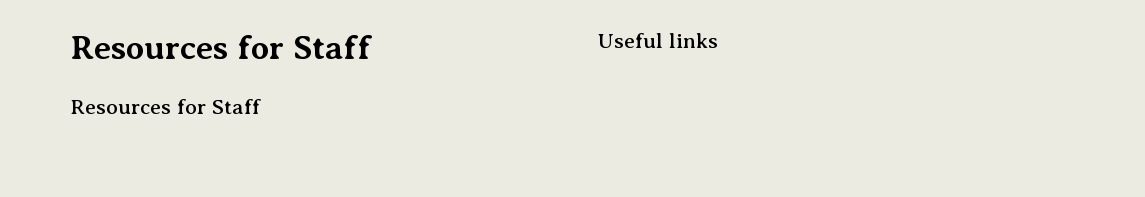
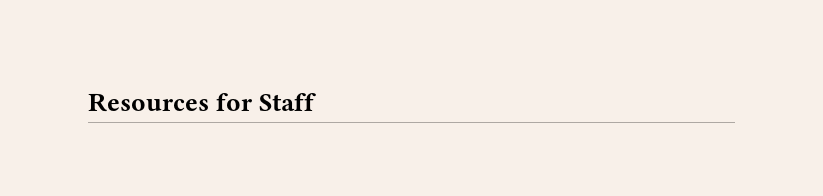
[70,35,373,59] [70,99,261,114] [598,33,718,48] Resources for Staff // Resources for Staff // Useful links -> [88,93,317,112] Resources for Staff

